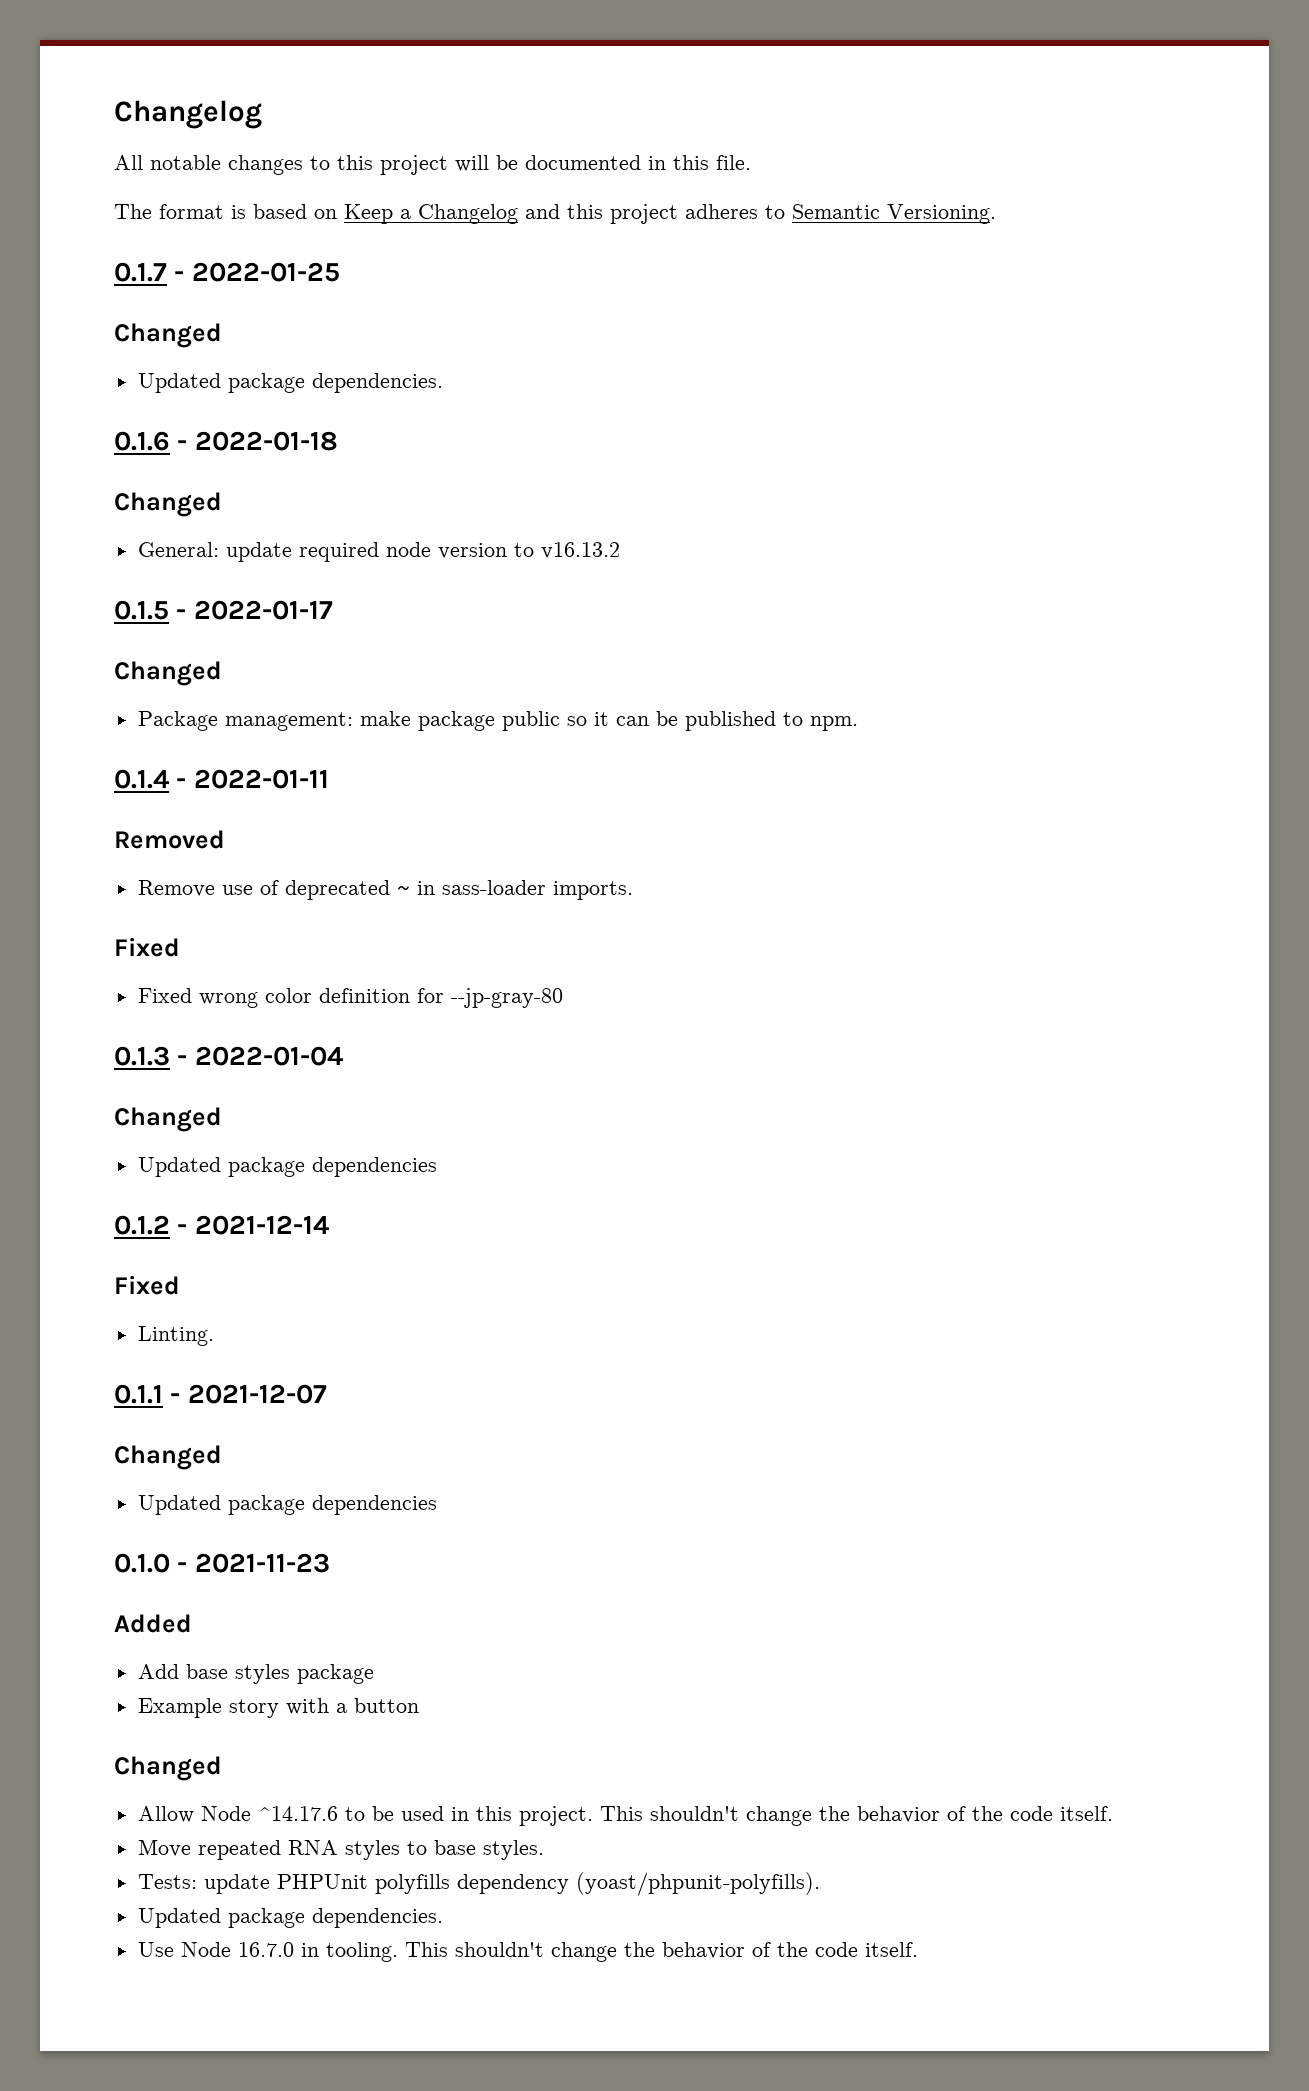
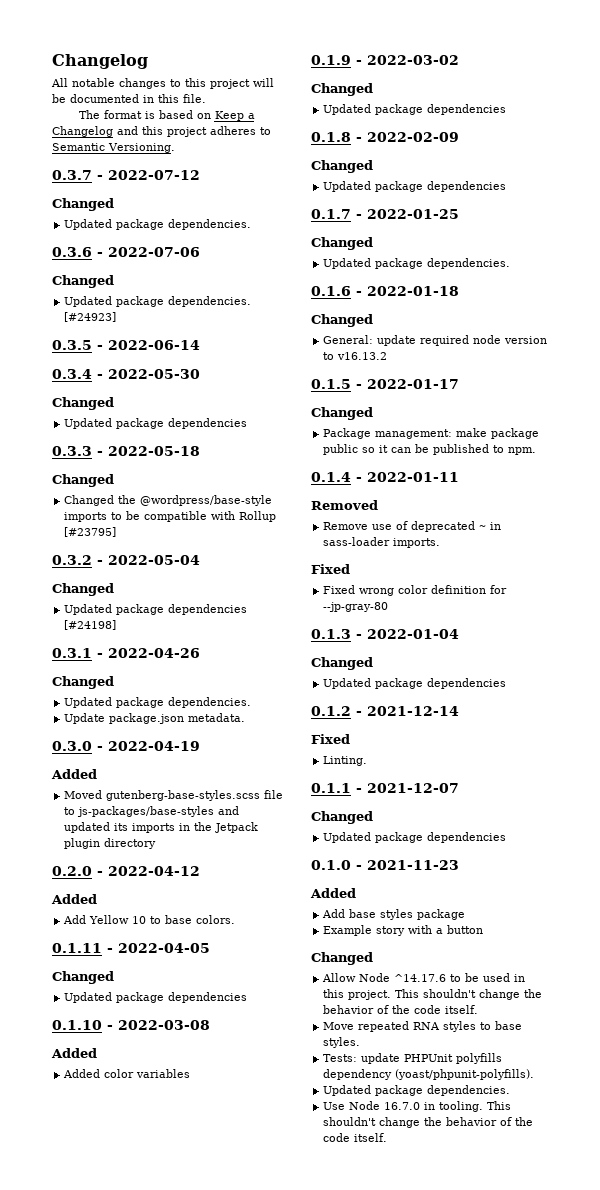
(996, 214) none -> [52,170,200,180] [52,198,114,211] [64,219,252,230] [52,247,200,257] [52,275,114,288] [64,296,252,307] [64,312,117,322] [52,340,200,350] [52,369,200,379] [52,397,114,410] [64,418,248,429] [52,446,200,456] [52,474,114,487] [64,495,273,506] [64,511,277,522] [64,527,117,537] [52,555,200,565] [52,583,114,596] [64,604,248,615] [64,620,117,630] [52,648,200,658] [52,676,114,689] [64,697,252,708] [64,713,246,724] [52,741,200,751] [51,769,97,779] [64,790,284,801] [64,806,240,817] [64,822,259,833] [64,838,157,849] [52,866,200,876] [51,894,97,904] [63,915,236,924] [52,943,210,953] [52,971,114,984] [64,992,248,1003] [52,1020,210,1030] [51,1048,97,1058] [63,1069,191,1078] [311,55,459,65] [311,83,373,96] [323,104,507,115] [311,132,459,142] [311,160,373,173] [323,181,507,192] // 0.3.7 - 2022-07-12 // Changed // Updated package dependencies. // 0.3.6 - 2022-07-06 // Changed // Updated package dependencies. [#24923] // 0.3.5 - 2022-06-14 // 0.3.4 - 2022-05-30 // Changed // Updated package dependencies // 0.3.3 - 2022-05-18 // Changed // Changed the @wordpress/base-style imports to be compatible with Rollup [#23795] // 0.3.2 - 2022-05-04 // Changed // Updated package dependencies [#24198] // 0.3.1 - 2022-04-26 // Changed // Updated package dependencies. // Update package.json metadata. // 0.3.0 - 2022-04-19 // Added // Moved gutenberg-base-styles.scss file to js-packages/base-styles and updated its imports in the Jetpack plugin directory // 0.2.0 - 2022-04-12 // Added // Add Yellow 10 to base colors. // 0.1.11 - 2022-04-05 // Changed // Updated package dependencies // 0.1.10 - 2022-03-08 // Added // Added color variables // 0.1.9 - 2022-03-02 // Changed // Updated package dependencies // 0.1.8 - 2022-02-09 // Changed // Updated package dependencies

